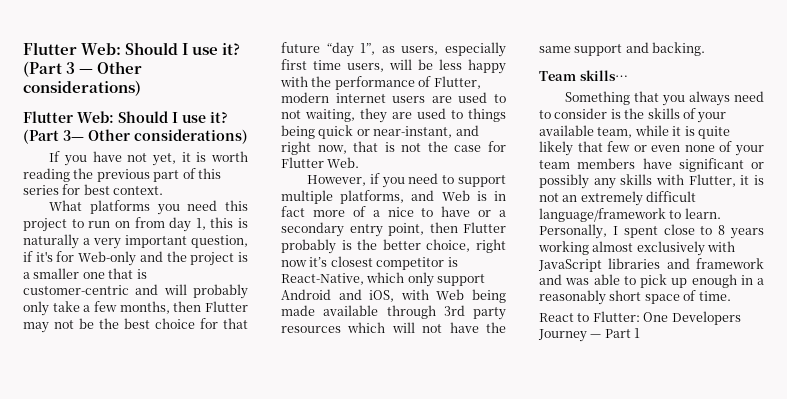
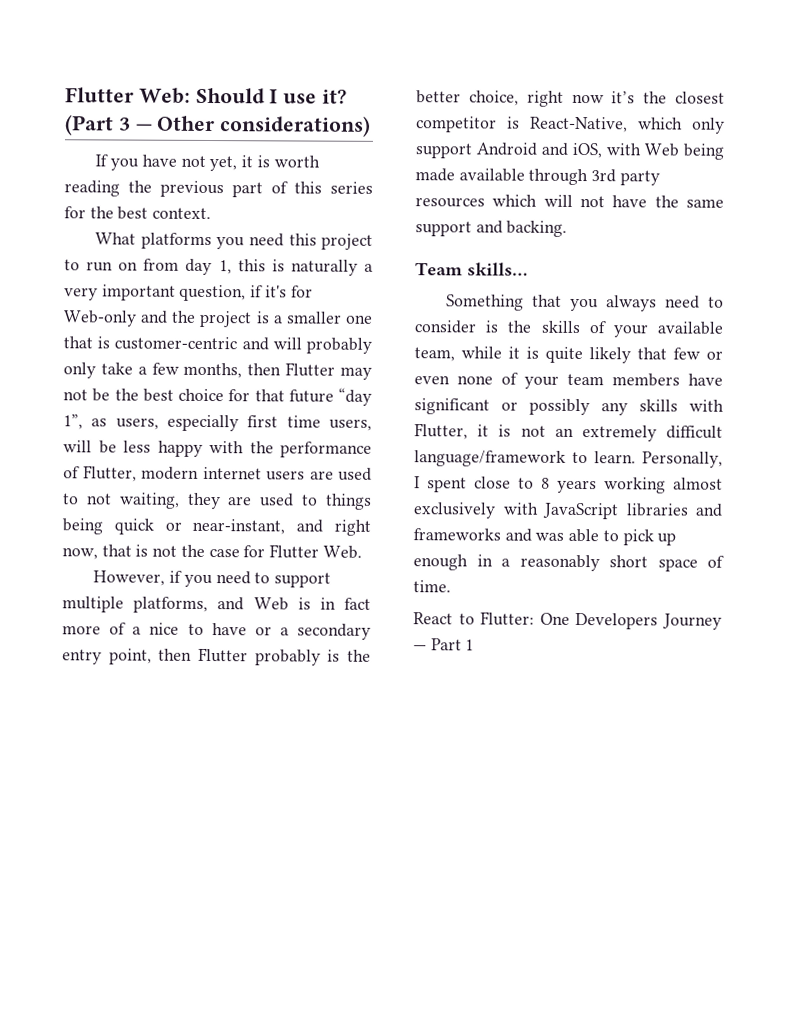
[23,111,228,123] [23,129,248,144] // Flutter Web: Should I use it? (Part 3— Other considerations) -> (372, 126) none
(81, 189) none -> [89,206,114,219] the
(328, 262) none -> [643,91,668,104] the
[696,258,764,269] framework -> [413,528,501,541] frameworks

